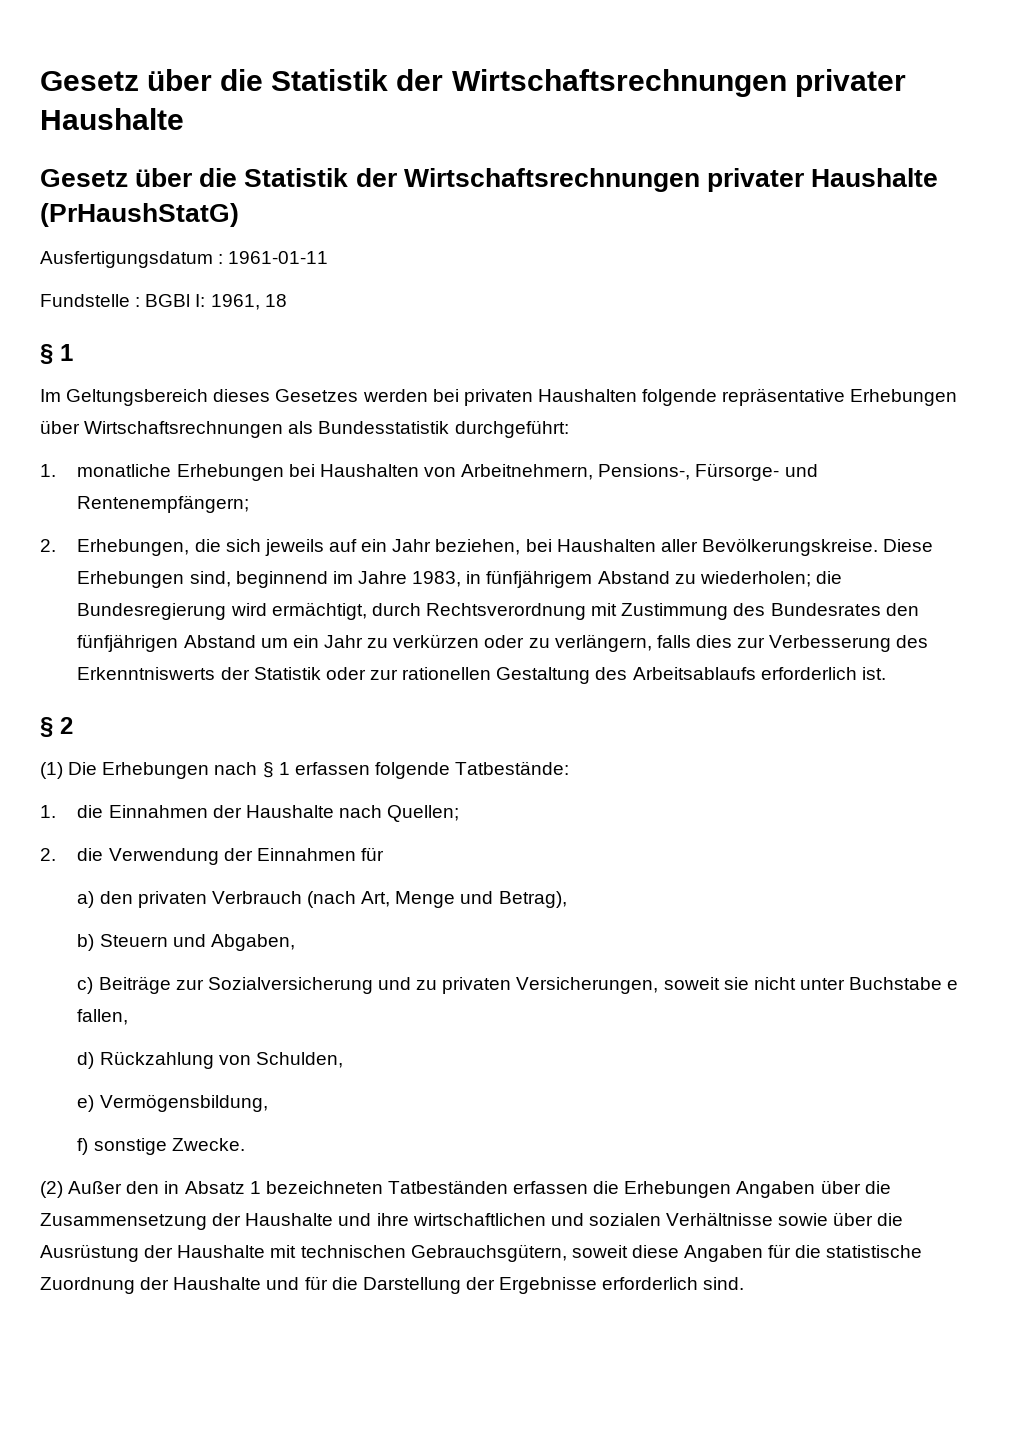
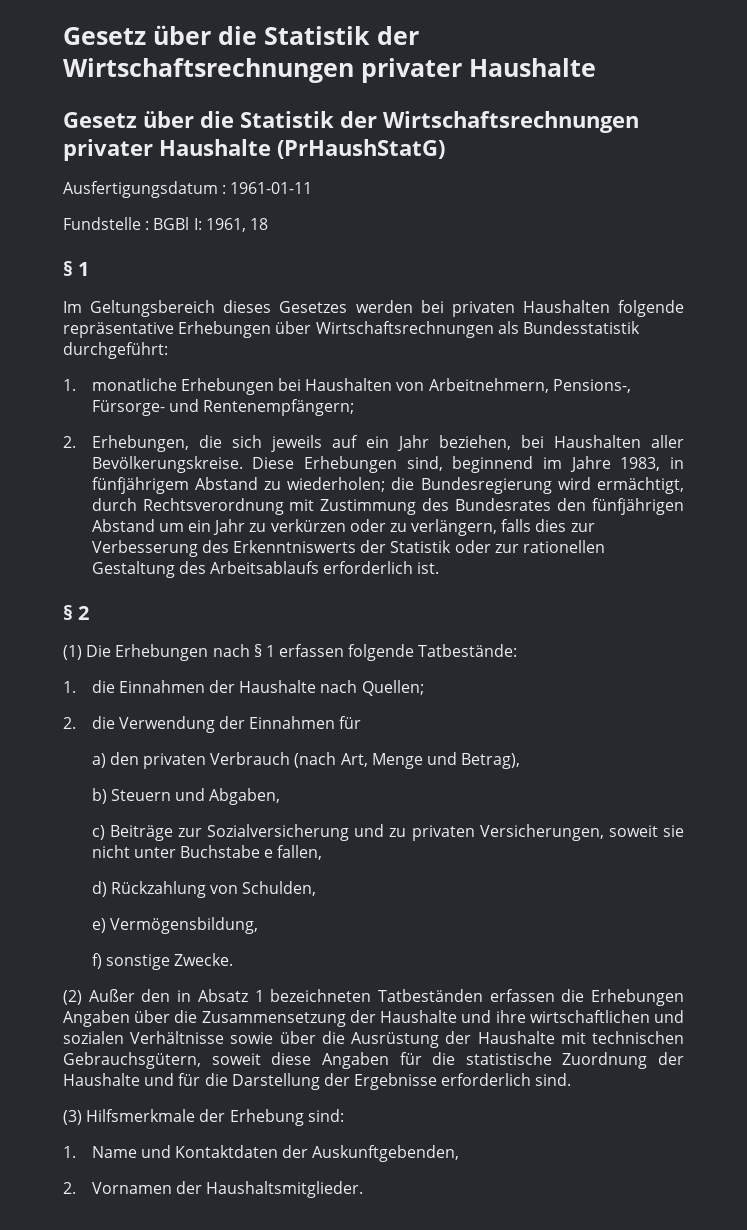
(745, 1283) none -> [63,1109,344,1126] [63,1145,460,1162] [63,1181,363,1198] // (3) Hilfsmerkmale der Erhebung sind: // 1. Name und Kontaktdaten der Auskunftgebenden, // 2. Vornamen der Haushaltsmitglieder.

